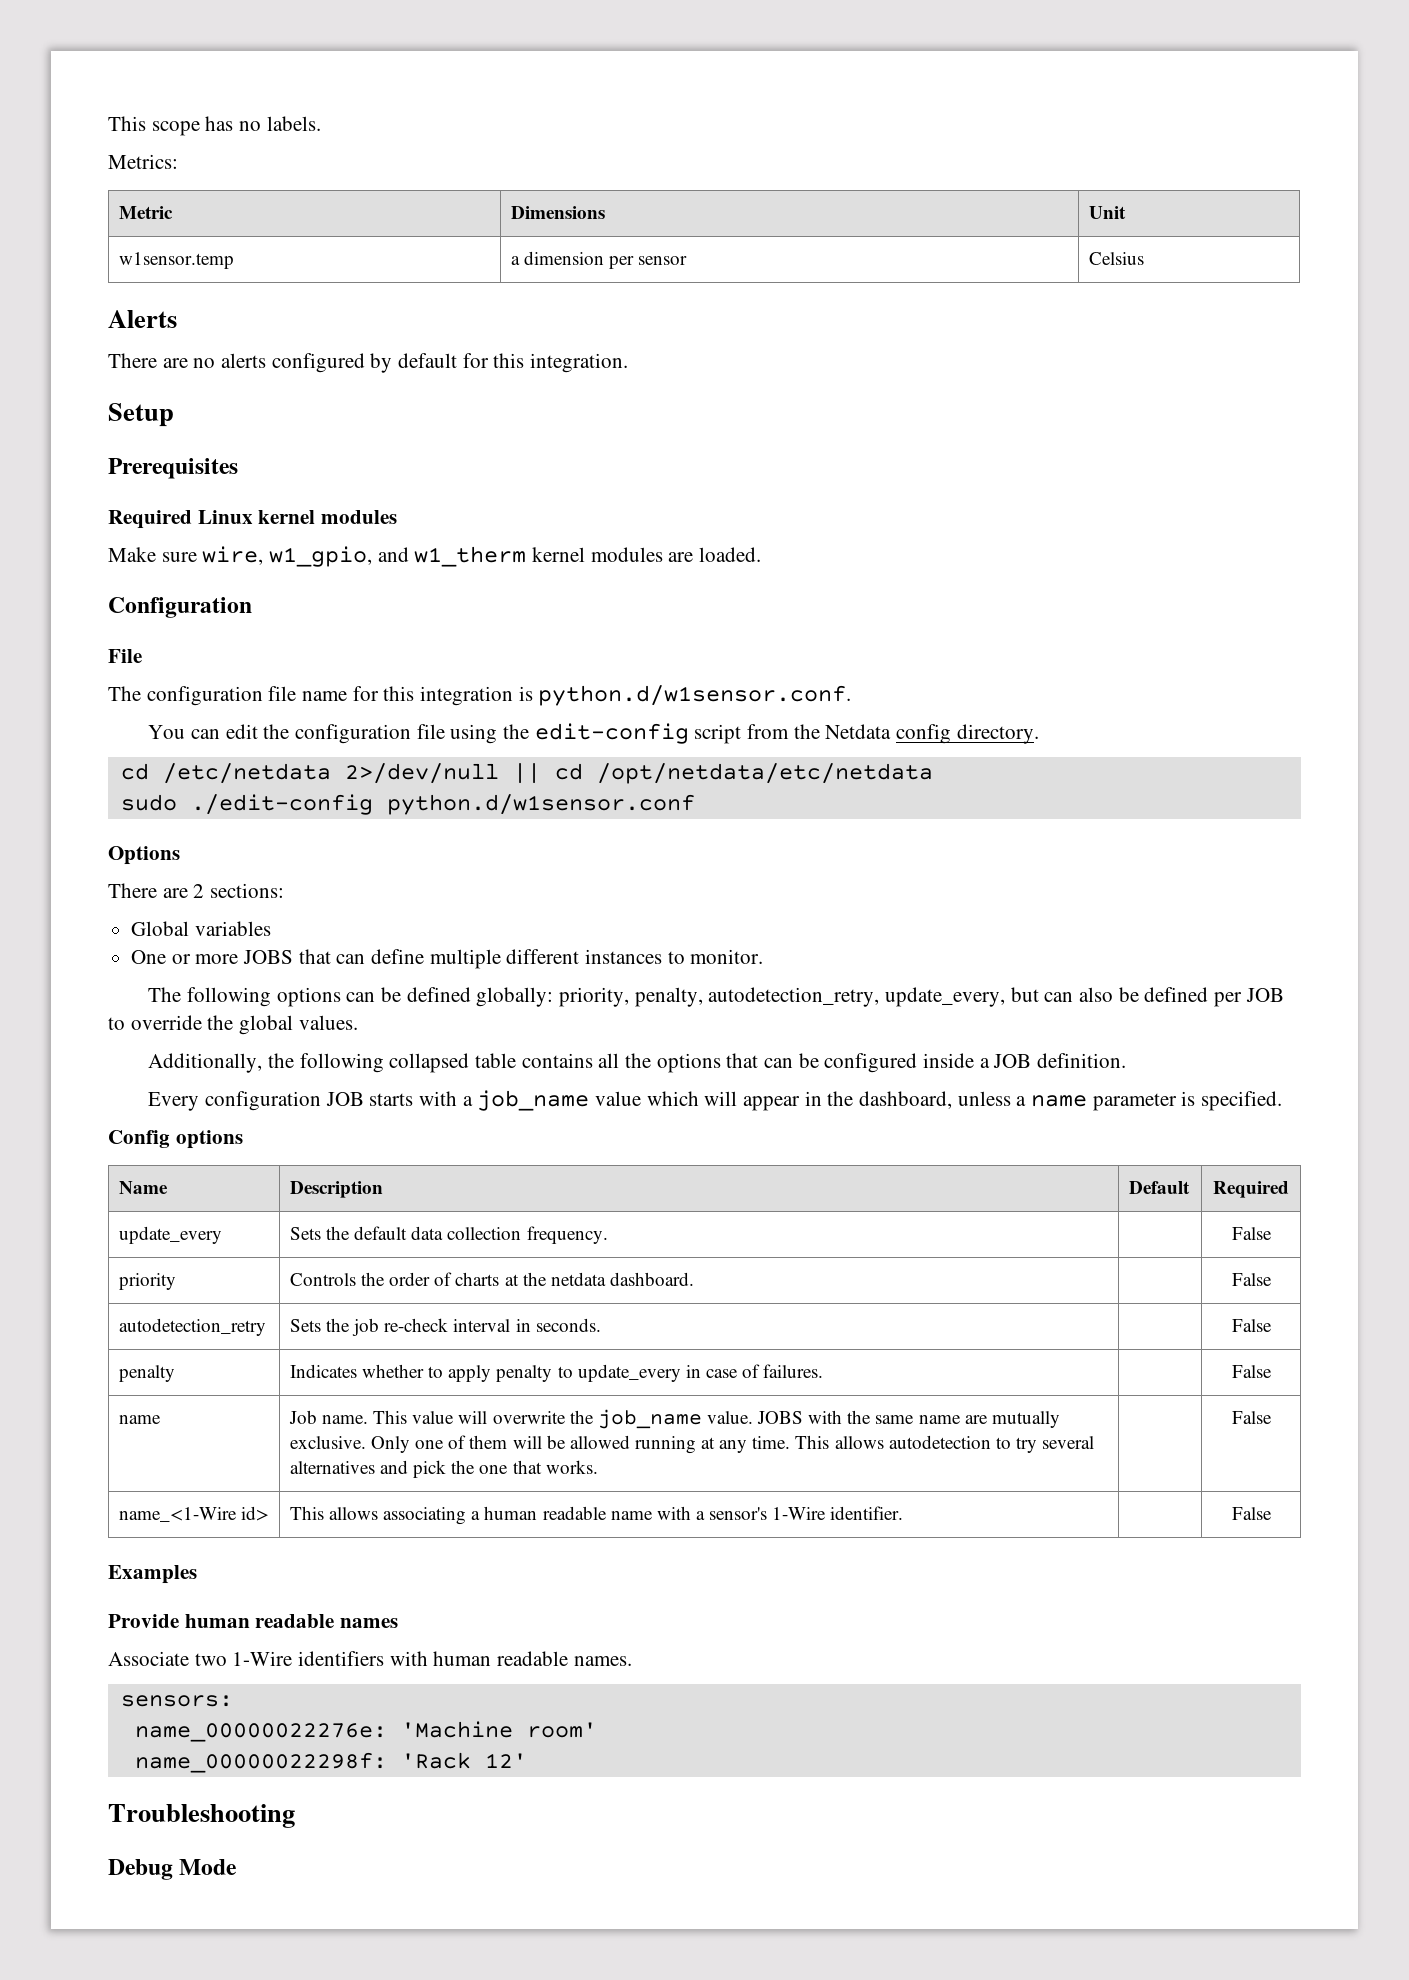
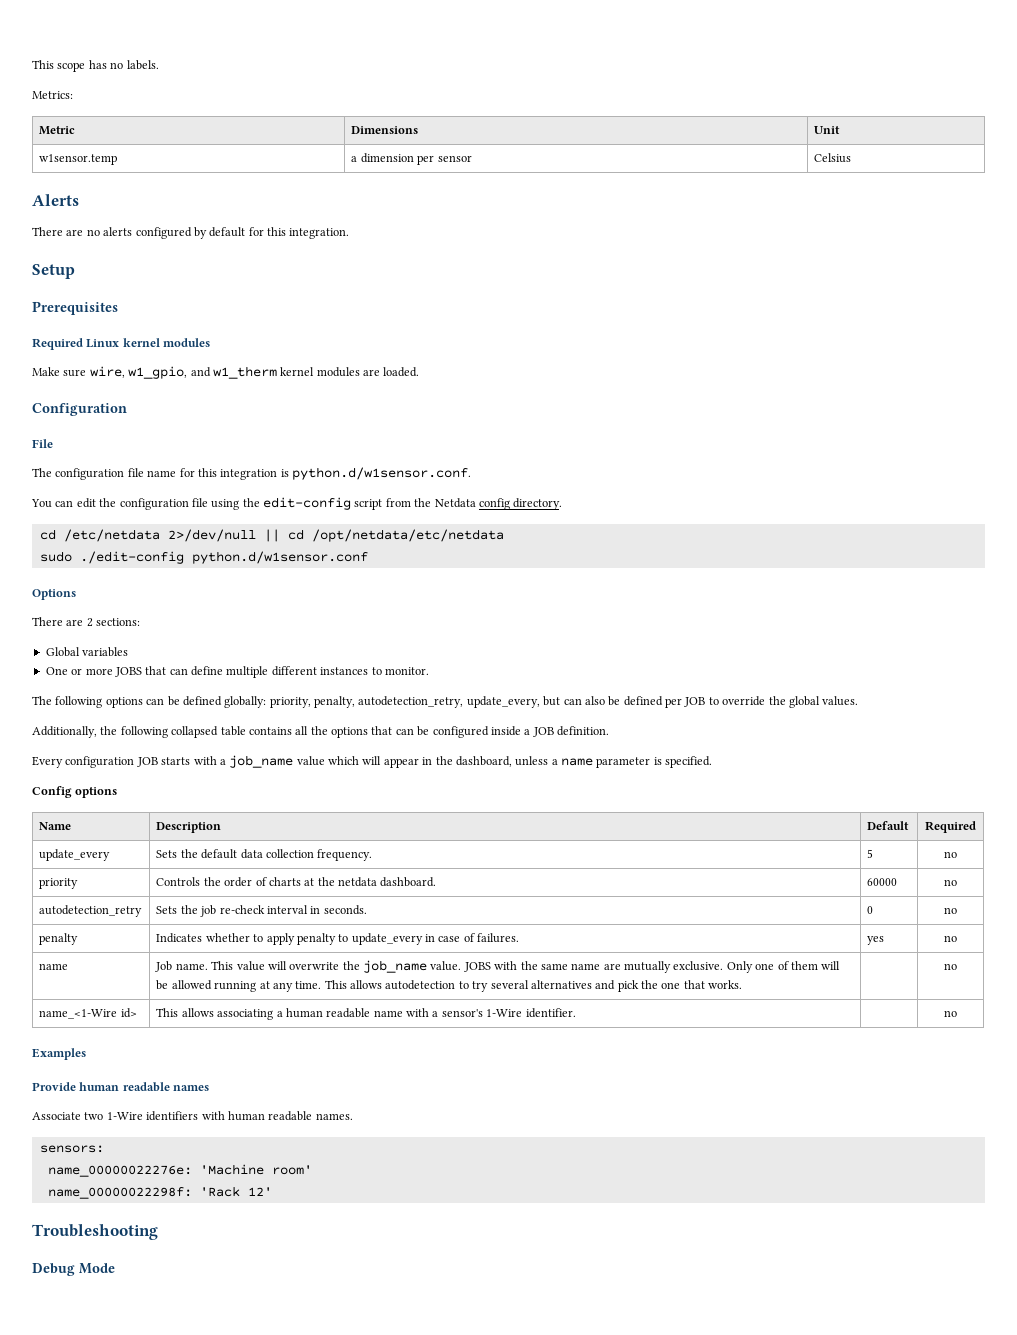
[1231,1227,1272,1240] | False -> [867,849,874,858] [944,851,957,858] 5 | no
[1231,1273,1272,1286] | False -> [867,878,898,886] [944,879,957,886] 60000 | no
[1231,1319,1272,1332] | False -> [867,906,874,914] [944,907,957,914] 0 | no
[1231,1365,1272,1378] | False -> [867,936,885,945] [944,935,957,942] yes | no
[1231,1411,1272,1424] False -> [944,963,957,970] no
[1231,1507,1272,1520] False -> [944,1010,957,1017] no

